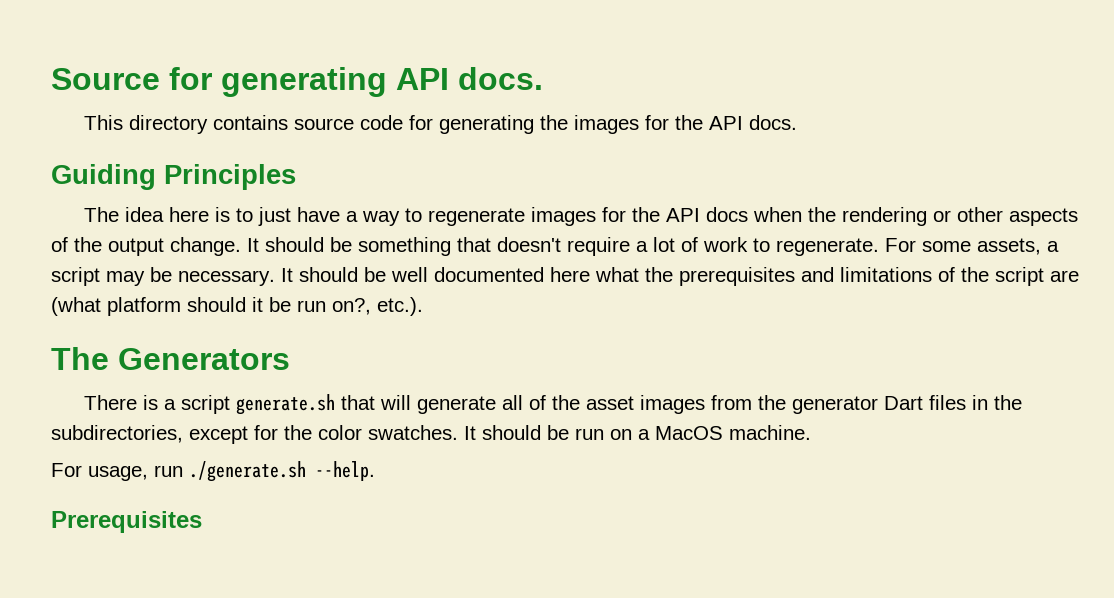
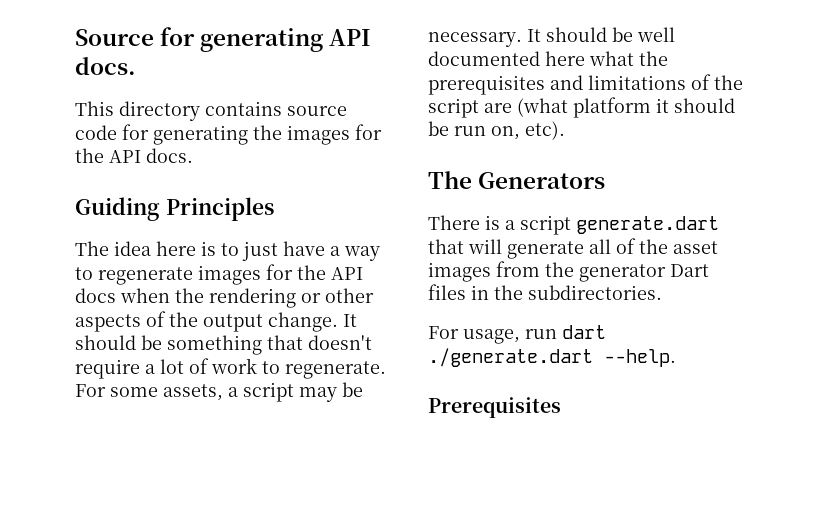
[187,297,423,316] should it be run on?, etc.). -> [656,98,735,113] [428,121,565,140] it should be run on, etc).
[236,394,336,415] generate.sh -> [576,216,719,234] generate.dart
[51,425,811,444] subdirectories, except for the color swatches. It should be run on a MacOS machine. -> [528,285,662,300] subdirectories.
[189,461,306,482] ./generate.sh -> [562,325,606,339] [428,348,593,367] dart ./generate.dart

